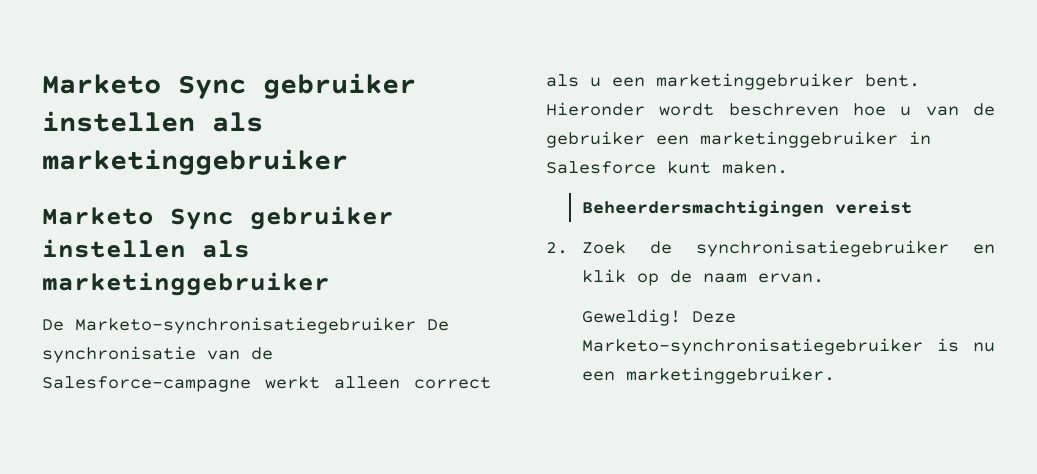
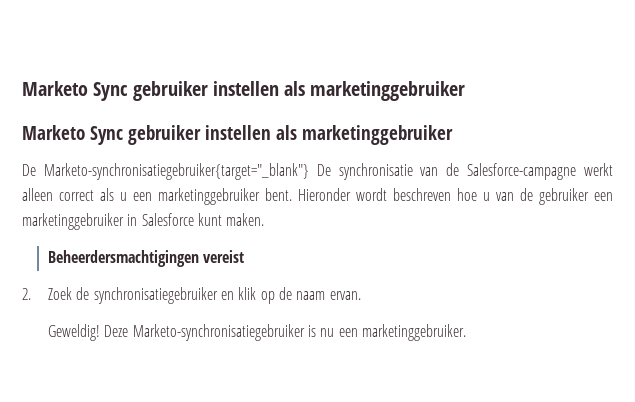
[75,317,416,334] Marketo-synchronisatiegebruiker -> [43,163,309,180] Marketo-synchronisatiegebruiker{target="_blank"}

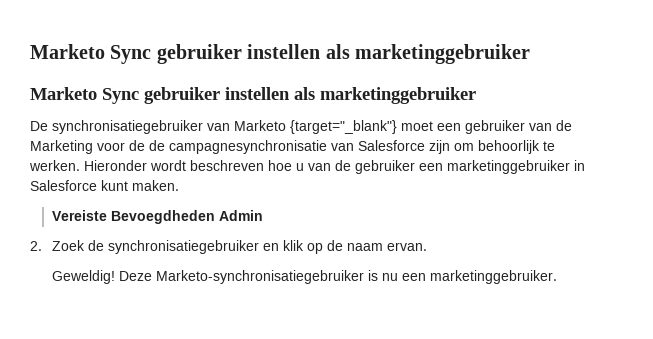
[43,163,613,180] [22,188,292,205] Marketo-synchronisatiegebruiker{target="_blank"} De synchronisatie van de Salesforce-campagne werkt alleen correct als u een marketinggebruiker bent. -> [52,120,572,134] [30,140,555,154] [29,160,80,171] synchronisatiegebruiker van Marketo {target="_blank"} moet een gebruiker van de Marketing voor de de campagnesynchronisatie van Salesforce zijn om behoorlijk te werken.
[47,250,245,267] Beheerdersmachtigingen vereist -> [51,210,263,224] Vereiste Bevoegdheden Admin

